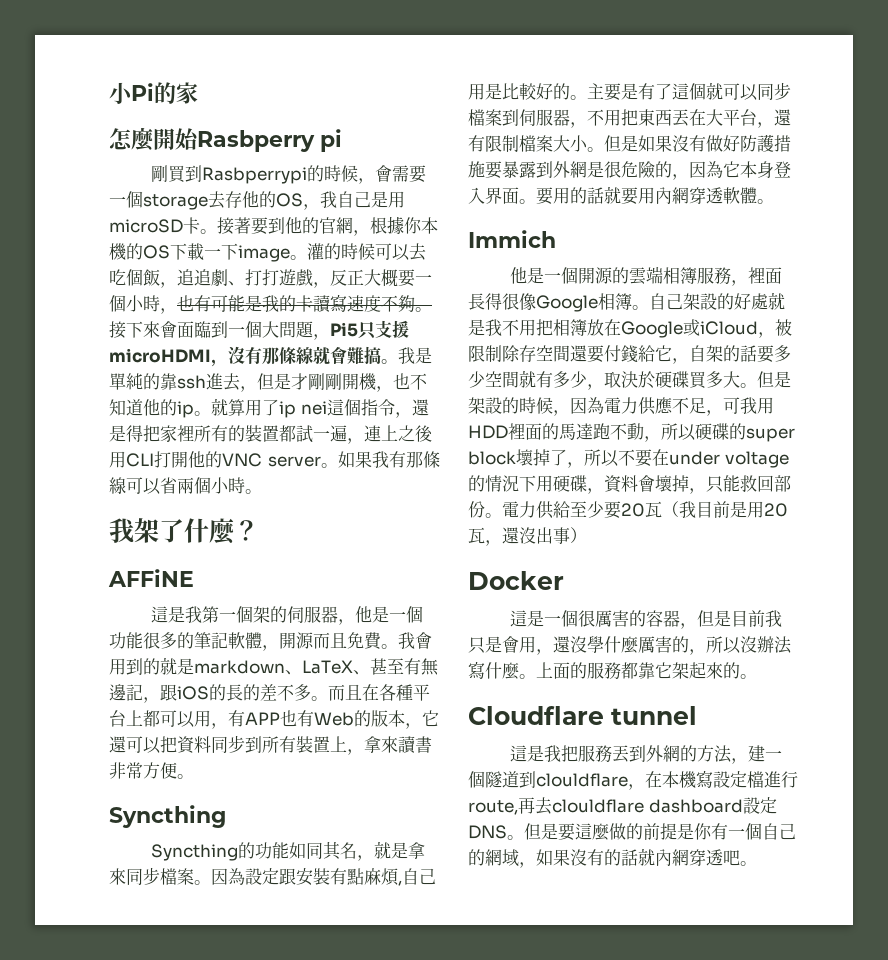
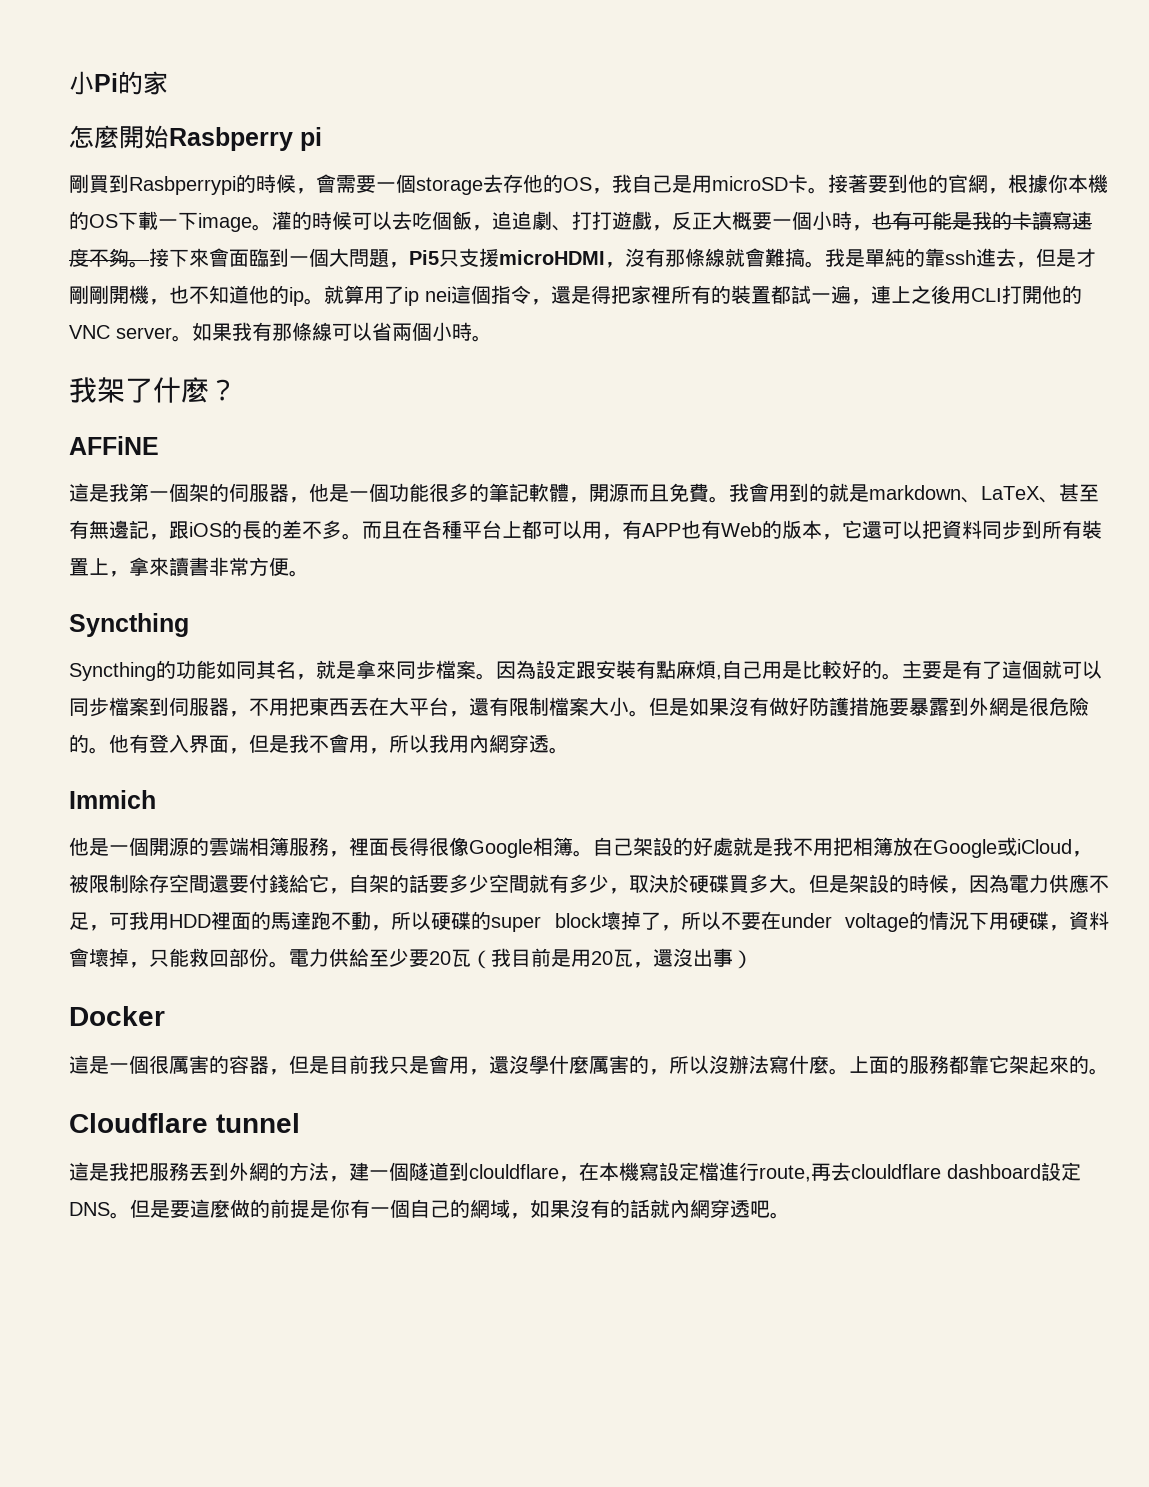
[672,161,791,180] [468,186,638,205] ，因為它本身登入界面。要用的話就要 -> [89,734,449,754] 。他有登入界面，但是我不會用，所以我
[723,187,757,204] 軟體 -> (549, 744) none

